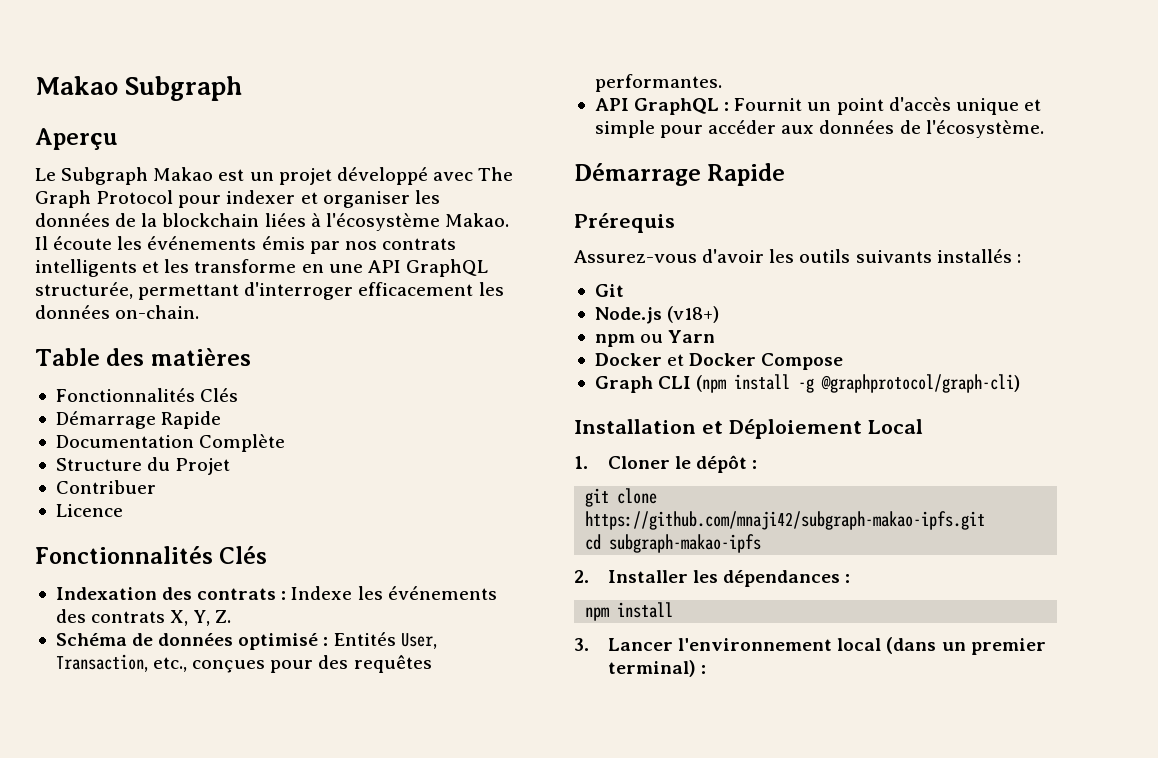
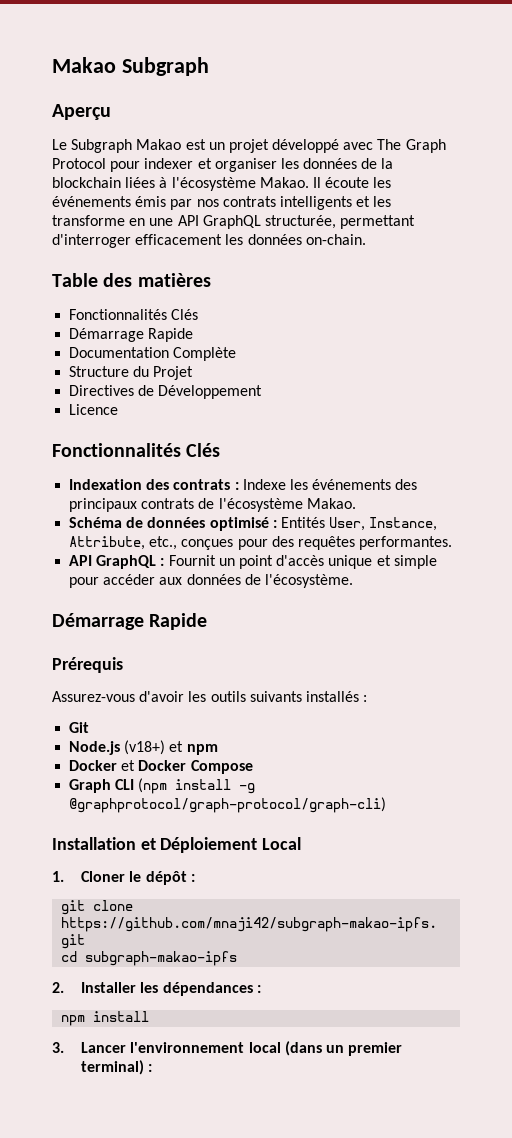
[55,480,156,494] Contribuer -> [69,385,263,399] Directives de Développement
[91,610,232,626] contrats X, Y, Z. -> [69,498,356,512] principaux contrats de l'écosystème Makao.
[55,654,148,672] Transaction, -> [369,517,438,531] [69,536,146,550] Instance, Attribute,
[594,330,716,347] // npm ou Yarn -> [169,741,218,755] et npm
[821,374,1021,393] @graphprotocol/graph-cli) -> [69,797,387,813] @graphprotocol/graph-protocol/graph-cli)

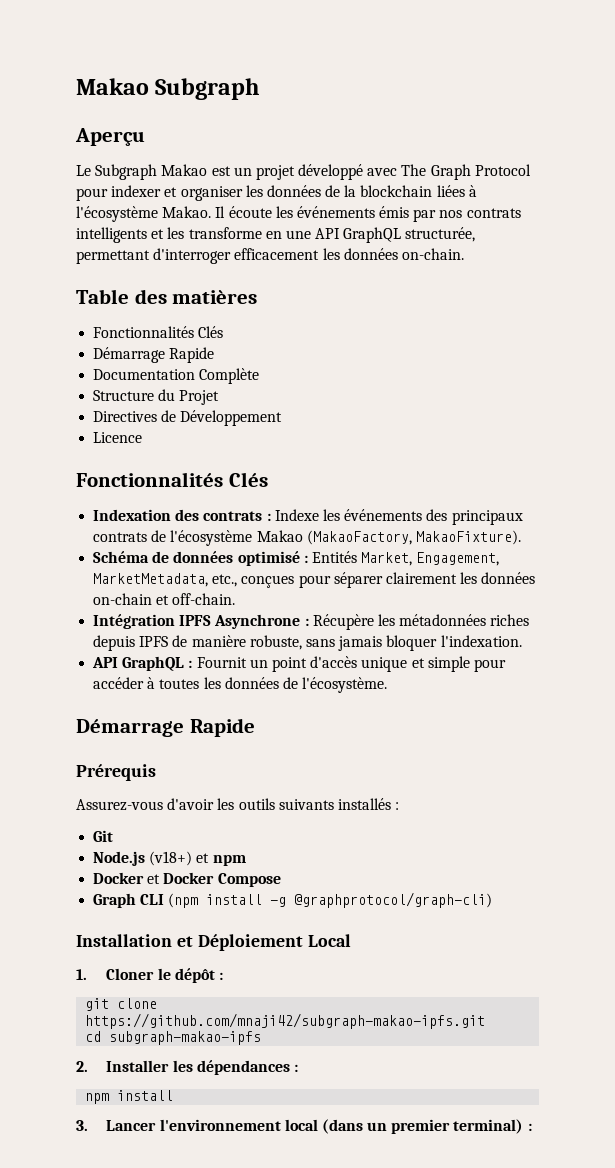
[306,498,356,509] Makao. -> [256,530,521,545] Makao (MakaoFactory, MakaoFixture).
[329,517,438,531] [69,536,453,550] User, Instance, Attribute, etc., conçues pour des requêtes performantes. -> [361,552,500,566] [93,572,536,588] [93,593,236,605] [93,614,530,630] [93,635,522,651] Market, Engagement, MarketMetadata, etc., conçues pour séparer clairement les données on-chain et off-chain. // Intégration IPFS Asynchrone : Récupère les métadonnées riches depuis IPFS de manière robuste, sans jamais bloquer l'indexation.
[159,577,183,585] aux -> [147,677,221,689] à toutes les
[69,797,387,813] @graphprotocol/graph-protocol/graph-cli) -> [294,892,493,908] @graphprotocol/graph-cli)

